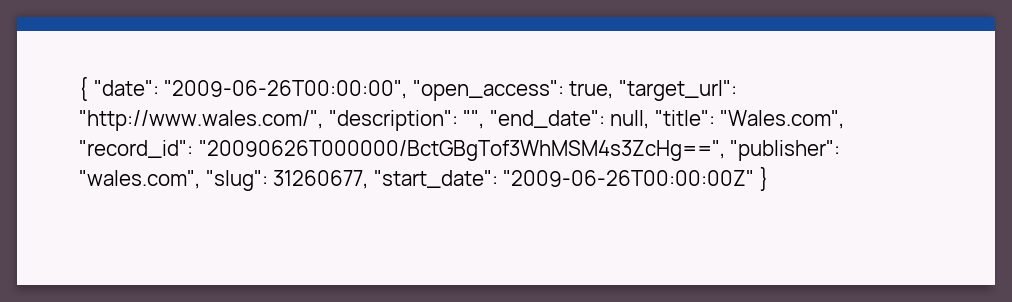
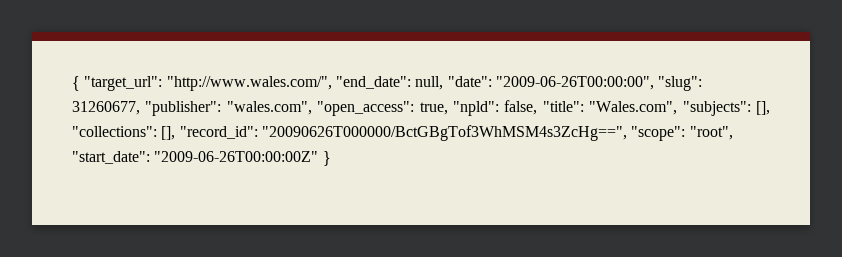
[93,80,737,101] [79,110,845,131] [79,140,841,161] [79,170,369,191] "date": "2009-06-26T00:00:00", "open_access": true, "target_url": "http://www.wales.com/", "description": "", "end_date": null, "title": "Wales.com", "record_id": "20090626T000000/BctGBgTof3WhMSM4s3ZcHg==", "publisher": "wales.com", "slug": 31260677, -> [84,76,703,91] [72,100,771,116] [72,125,733,141] "target_url": "http://www.wales.com/", "end_date": null, "date": "2009-06-26T00:00:00", "slug": 31260677, "publisher": "wales.com", "open_access": true, "npld": false, "title": "Wales.com", "subjects": [], "collections": [], "record_id": "20090626T000000/BctGBgTof3WhMSM4s3ZcHg==", "scope": "root",

